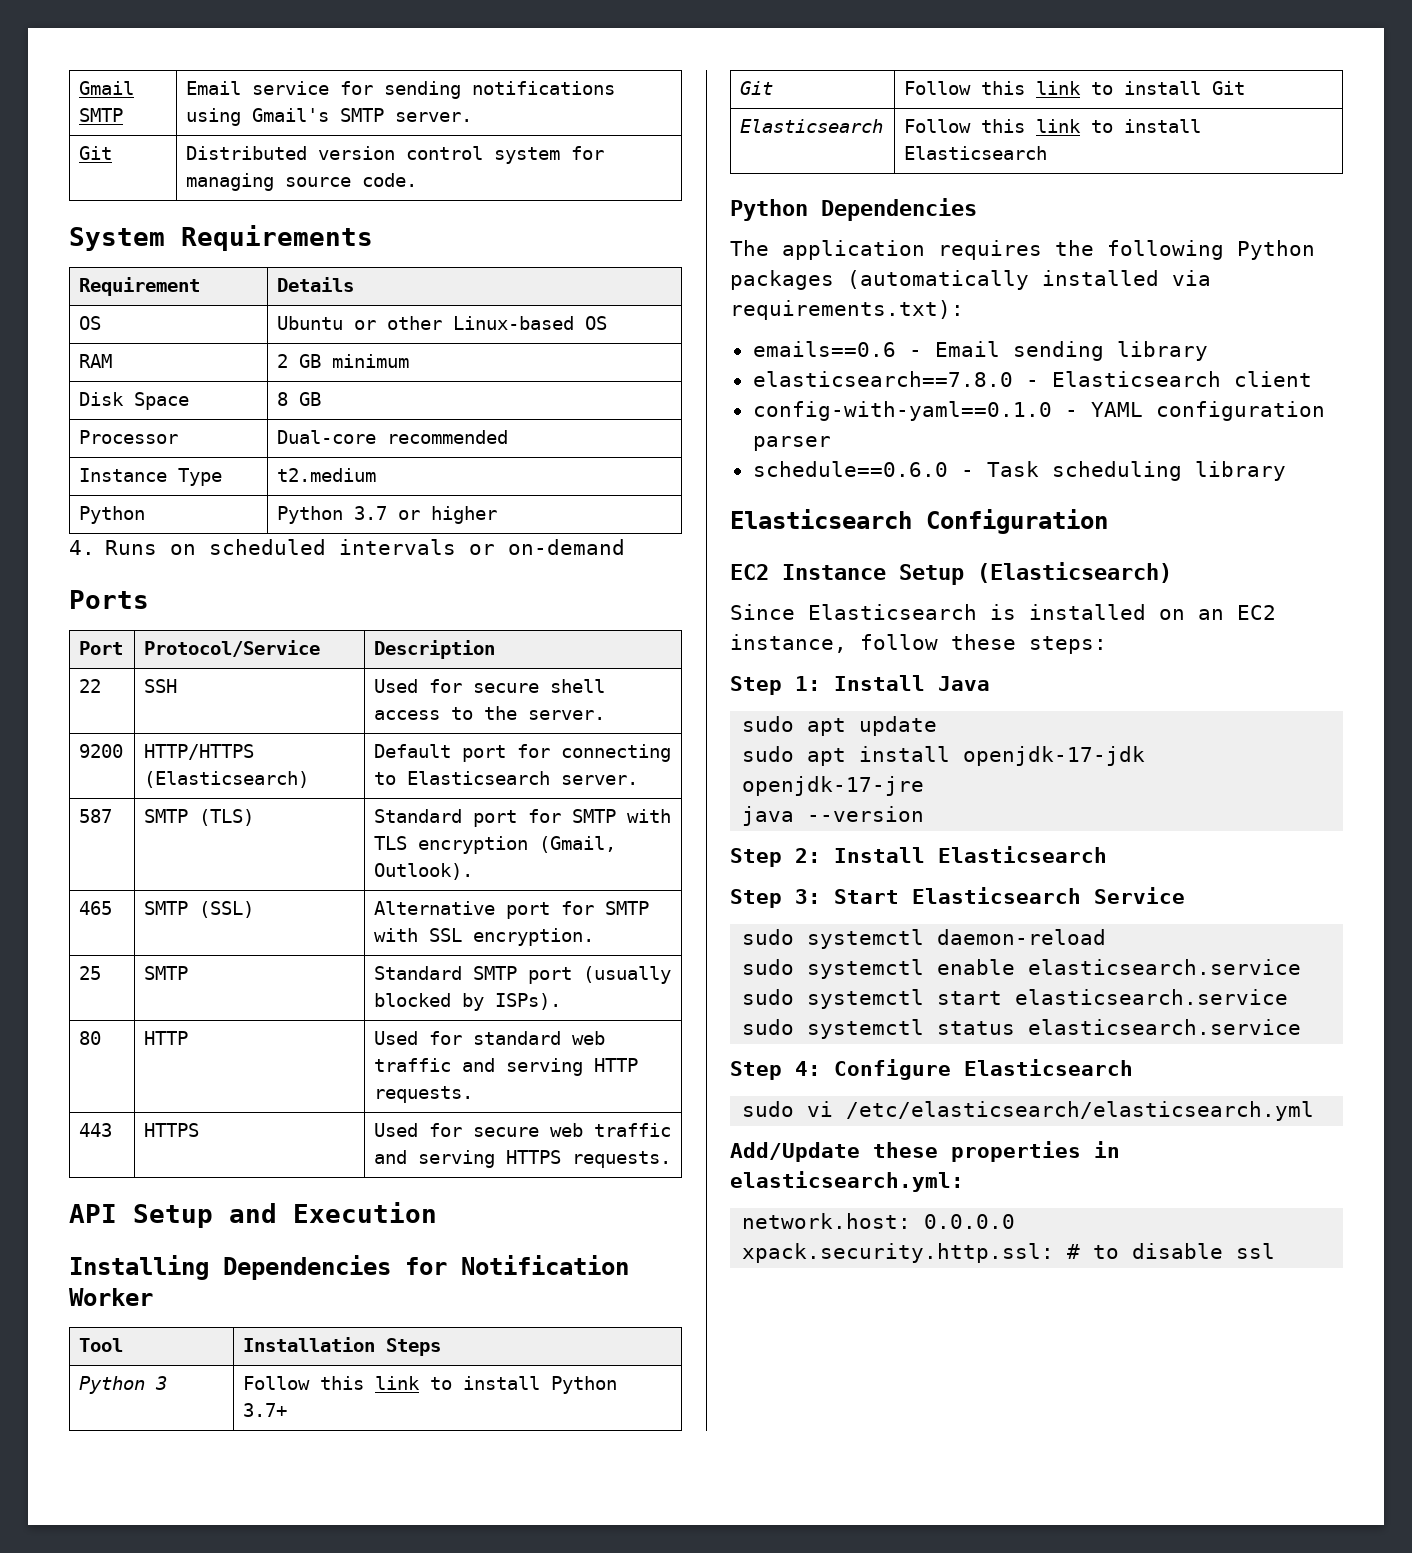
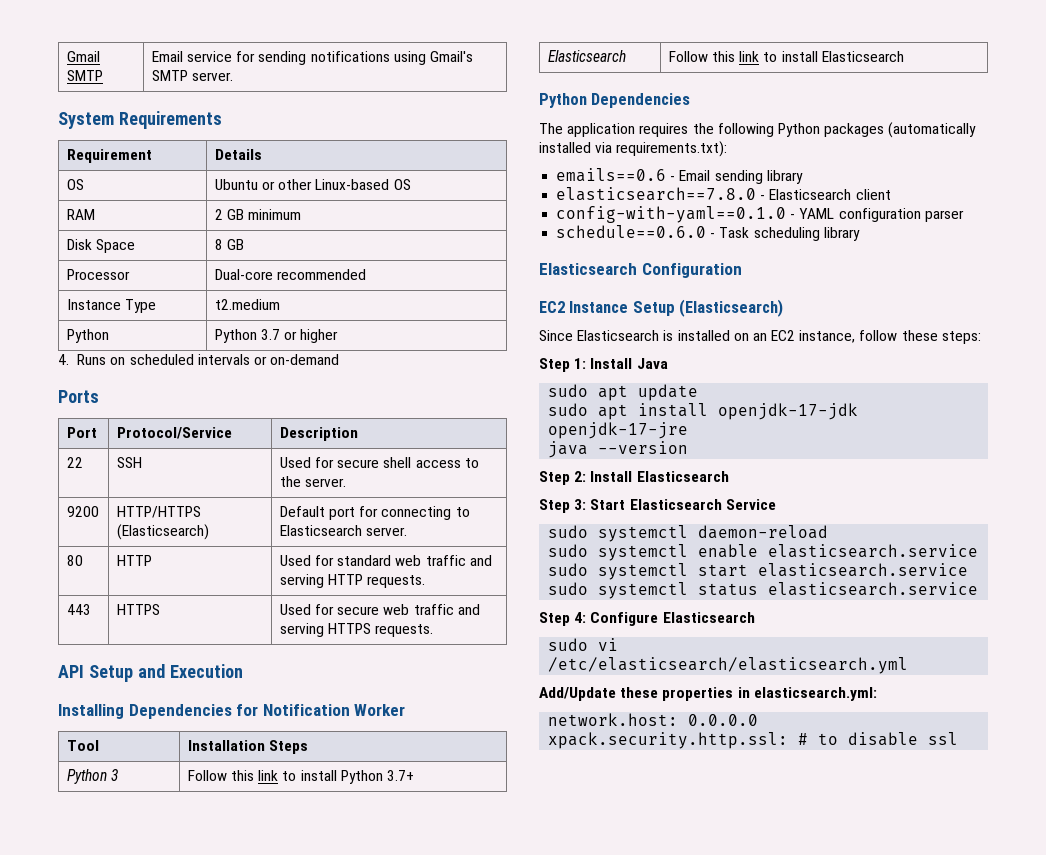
[79,146,113,160] [186,146,605,164] [186,173,418,191] // Git | Distributed version control system for managing source code. -> (233, 76) none
[79,809,113,823] [144,809,255,826] [374,809,672,827] [374,836,617,854] [374,863,474,880] [79,901,113,915] [144,901,255,918] [374,901,650,919] [374,928,595,946] [79,966,102,980] [144,966,189,980] [374,966,672,984] [374,993,562,1011] // 587 | SMTP (TLS) | Standard port for SMTP with TLS encryption (Gmail, Outlook). // 465 | SMTP (SSL) | Alternative port for SMTP with SSL encryption. // 25 | SMTP | Standard SMTP port (usually blocked by ISPs). -> (407, 531) none
[740,81,774,95] [904,81,1246,95] // Git | Follow this link to install Git -> (414, 775) none

